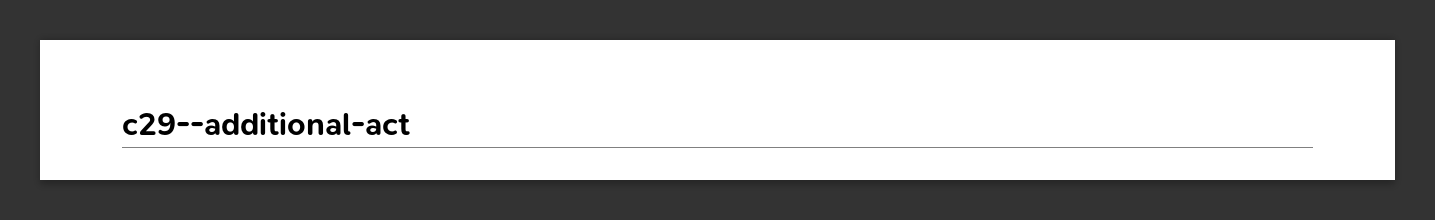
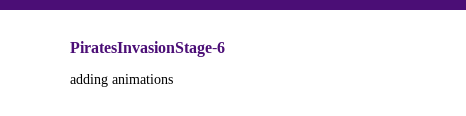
[122,112,410,135] c29--additional-act -> [70,41,225,57] [70,74,173,87] PiratesInvasionStage-6 // adding animations

